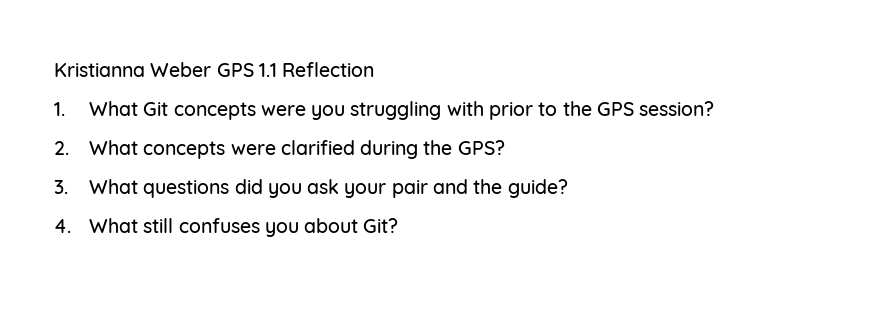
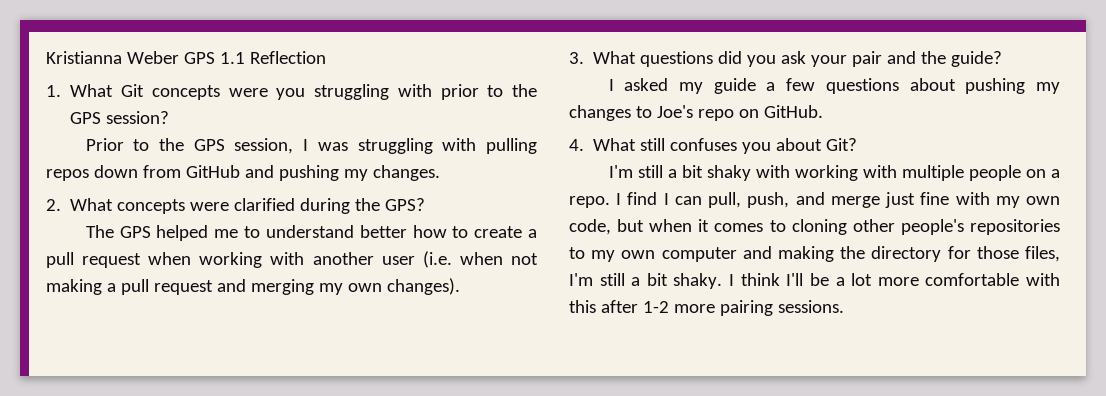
(715, 108) none -> [85,138,537,154] [46,165,440,181] // Prior to the GPS session, I was struggling with pulling repos down from GitHub and pushing my changes.
(505, 147) none -> [85,225,537,241] [46,251,538,268] [46,278,460,295] // The GPS helped me to understand better how to create a pull request when working with another user (i.e. when not making a pull request and merging my own changes).
(568, 188) none -> [608,78,1060,94] [569,105,823,121] // I asked my guide a few questions about pushing my changes to Joe's repo on GitHub.
(399, 225) none -> [608,165,1060,181] [569,192,1060,208] [569,219,1060,235] [569,246,1060,262] [569,273,1060,289] [569,300,844,316] // I'm still a bit shaky with working with multiple people on a repo. I find I can pull, push, and merge just fine with my own code, but when it comes to cloning other people's repositories to my own computer and making the directory for those files, I'm still a bit shaky. I think I'll be a lot more comfortable with this after 1-2 more pairing sessions.

